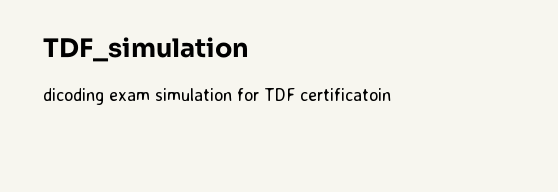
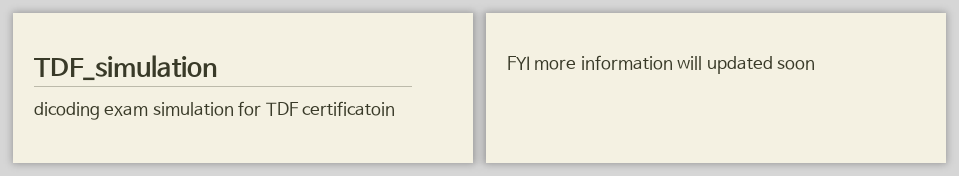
(391, 94) none -> [507,55,816,74] FYI more information will updated soon

